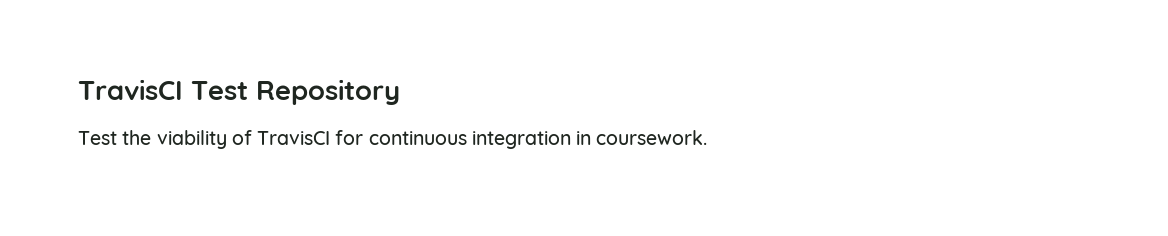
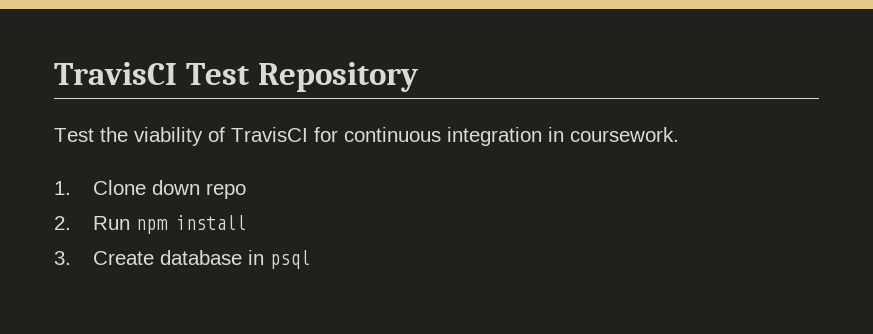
(708, 137) none -> [54,180,247,199] [54,215,247,234] [54,250,311,269] // 1. Clone down repo // 2. Run npm install // 3. Create database in psql

